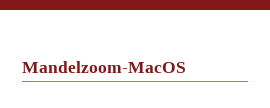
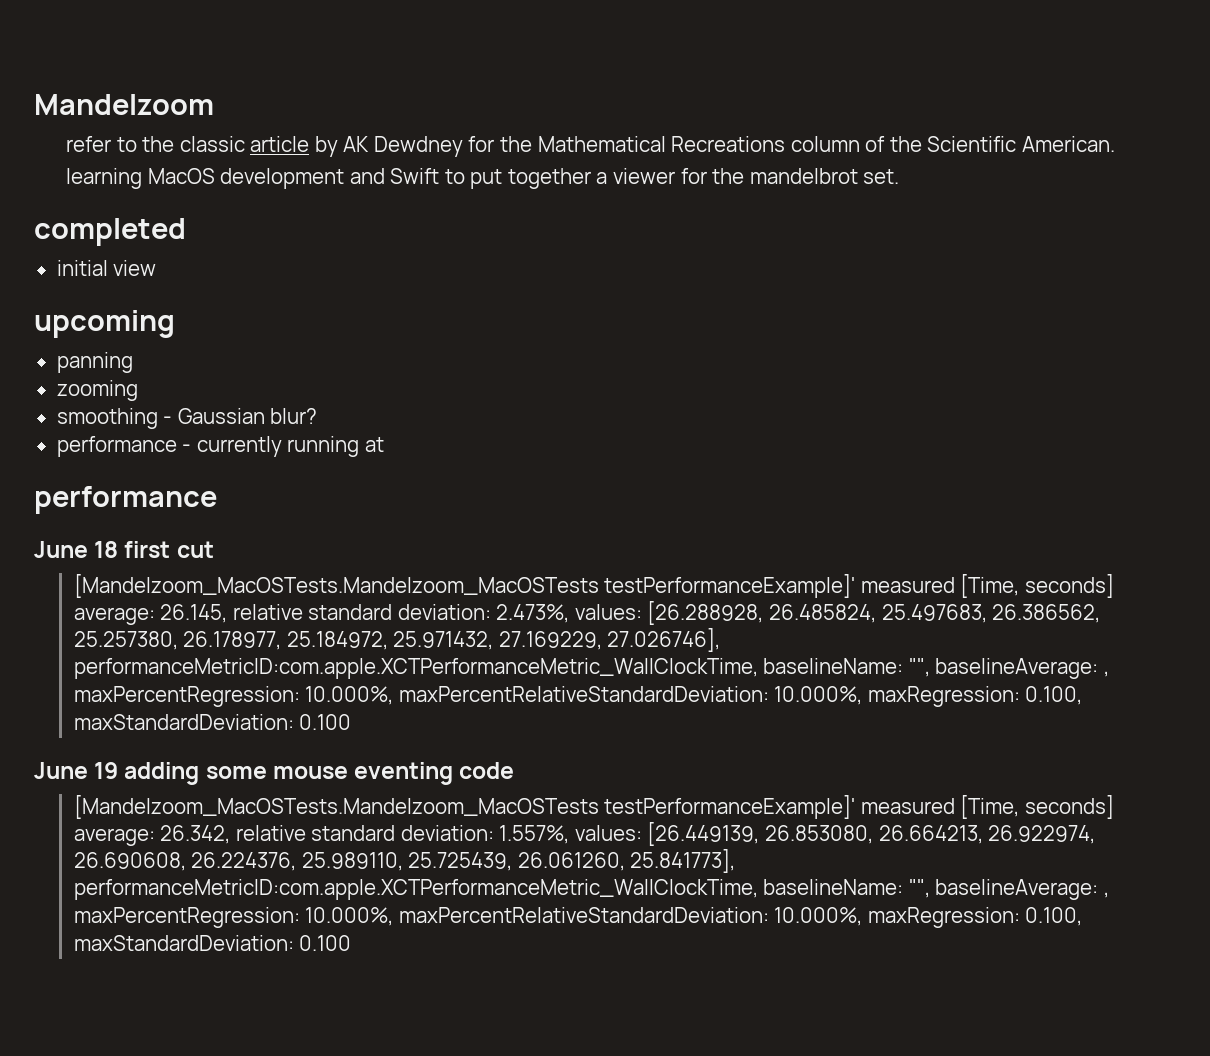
[22,61,186,73] Mandelzoom-MacOS -> [34,94,214,115] [66,136,1115,157] [66,168,900,189] [34,218,186,246] [56,260,157,276] [34,310,175,338] [56,352,133,373] [56,380,138,401] [56,408,318,429] [56,436,384,457] [34,486,217,514] [34,541,214,558] [73,574,1114,598] [73,601,1101,625] [73,628,721,652] [73,658,1109,679] [73,686,1083,707] [73,714,352,730] [34,762,515,785] [73,795,1114,819] [73,822,1096,846] [73,849,736,873] [73,879,1109,900] [73,907,1083,928] [73,935,352,951] Mandelzoom // refer to the classic article by AK Dewdney for the Mathematical Recreations column of the Scientific American. // learning MacOS development and Swift to put together a viewer for the mandelbrot set. // completed // initial view // upcoming // panning // zooming // smoothing - Gaussian blur? // performance - currently running at // performance // June 18 first cut // [Mandelzoom_MacOSTests.Mandelzoom_MacOSTests testPerformanceExample]' measured [Time, seconds] average: 26.145, relative standard deviation: 2.473%, values: [26.288928, 26.485824, 25.497683, 26.386562, 25.257380, 26.178977, 25.184972, 25.971432, 27.169229, 27.026746], performanceMetricID:com.apple.XCTPerformanceMetric_WallClockTime, baselineName: "", baselineAverage: , maxPercentRegression: 10.000%, maxPercentRelativeStandardDeviation: 10.000%, maxRegression: 0.100, maxStandardDeviation: 0.100 // June 19 adding some mouse eventing code // [Mandelzoom_MacOSTests.Mandelzoom_MacOSTests testPerformanceExample]' measured [Time, seconds] average: 26.342, relative standard deviation: 1.557%, values: [26.449139, 26.853080, 26.664213, 26.922974, 26.690608, 26.224376, 25.989110, 25.725439, 26.061260, 25.841773], performanceMetricID:com.apple.XCTPerformanceMetric_WallClockTime, baselineName: "", baselineAverage: , maxPercentRegression: 10.000%, maxPercentRelativeStandardDeviation: 10.000%, maxRegression: 0.100, maxStandardDeviation: 0.100

